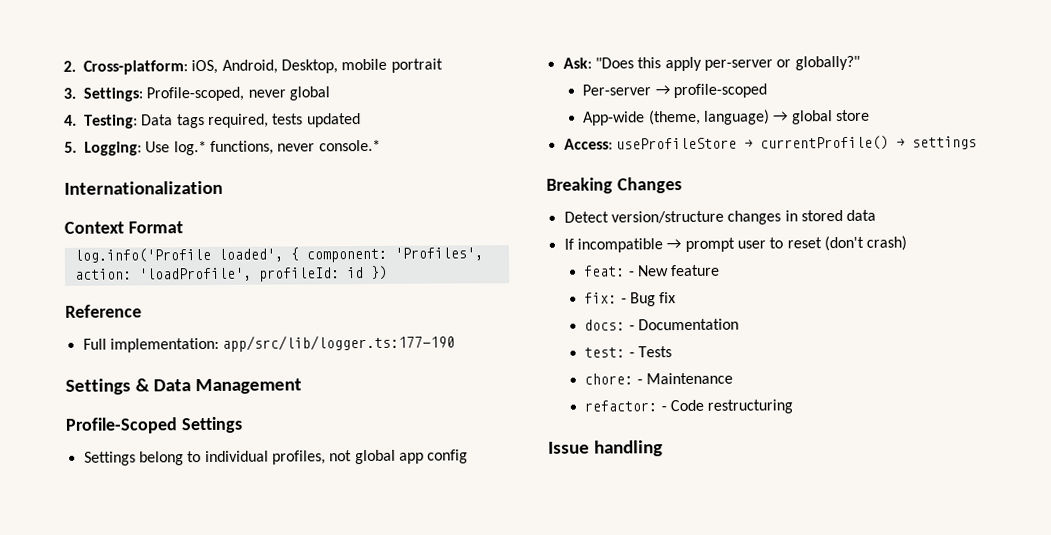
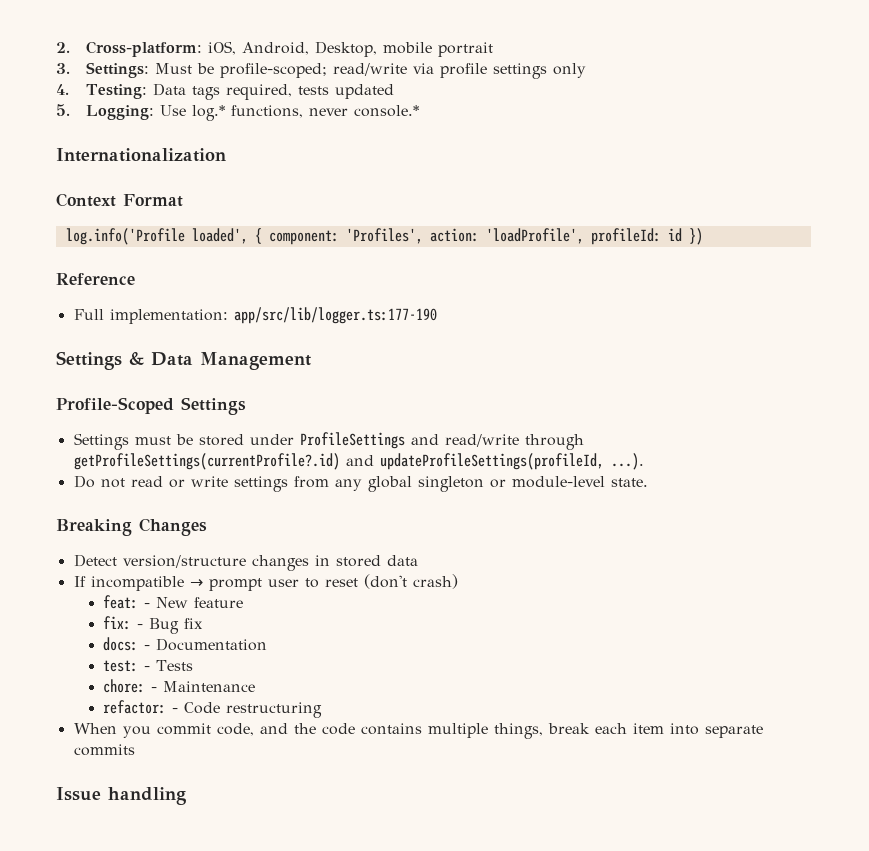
[146,86,330,102] Profile-scoped, never global -> [154,63,586,79] Must be profile-scoped; read/write via profile settings only
[138,449,469,466] [562,55,860,72] [582,83,767,99] [583,109,870,126] [563,135,977,151] belong to individual profiles, not global app config // Ask: "Does this apply per-server or globally?" // Per-server → profile-scoped // App-wide (theme, language) → global store // Access: useProfileStore → currentProfile() → settings -> [134,432,584,450] [73,453,644,470] [73,475,648,492] must be stored under ProfileSettings and read/write through getProfileSettings(currentProfile?.id) and updateProfileSettings(profileId, ...). // Do not read or write settings from any global singleton or module-level state.
(794, 406) none -> [73,723,763,739] [73,744,135,756] // When you commit code, and the code contains multiple things, break each item into separate commits

